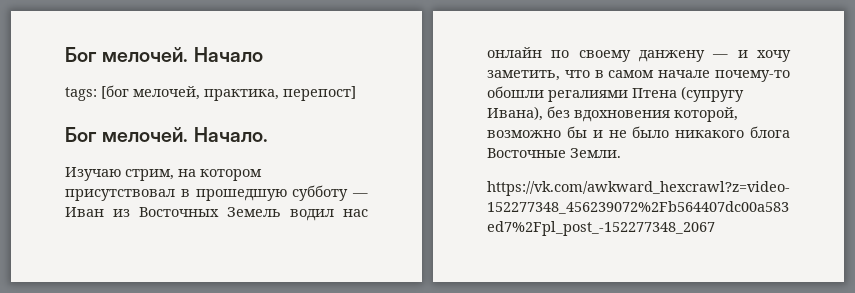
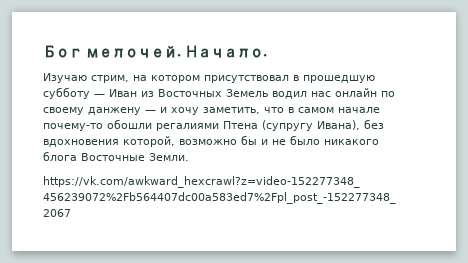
[65,47,263,62] [65,85,356,101] [65,127,189,142] Бог мелочей. Начало // tags: [бог мелочей, практика, перепост] // Бог мелочей. -> [43,45,182,58] Бог мелочей.

